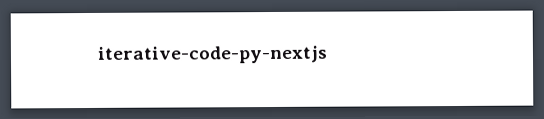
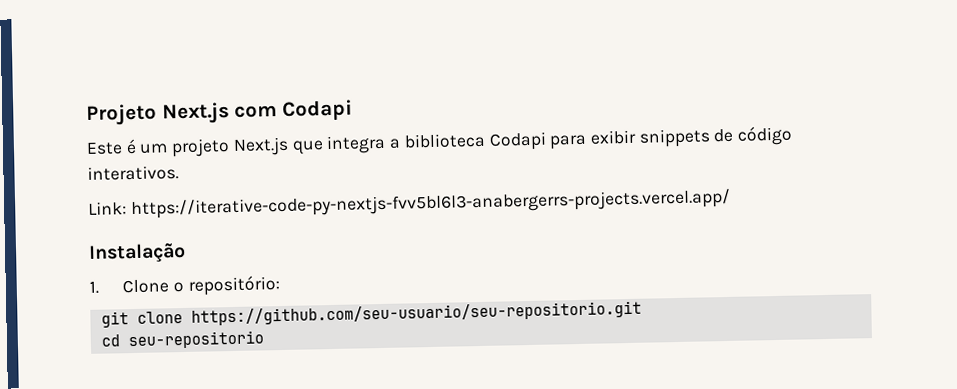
[97,45,328,64] iterative-code-py-nextjs -> [86,99,353,126] [86,125,794,158] [87,165,179,181] [88,188,731,220] [88,242,186,264] [89,275,280,296] [100,300,642,328] [100,330,265,350] Projeto Next.js com Codapi // Este é um projeto Next.js que integra a biblioteca Codapi para exibir snippets de código interativos. // Link: https://iterative-code-py-nextjs-fvv5bl6l3-anabergerrs-projects.vercel.app/ // Instalação // 1. Clone o repositório: // git clone https://github.com/seu-usuario/seu-repositorio.git // cd seu-repositorio

